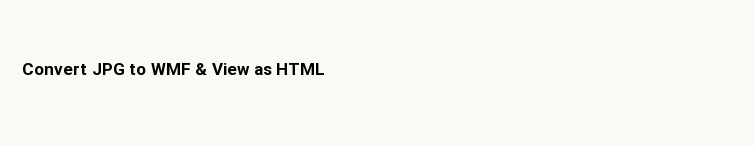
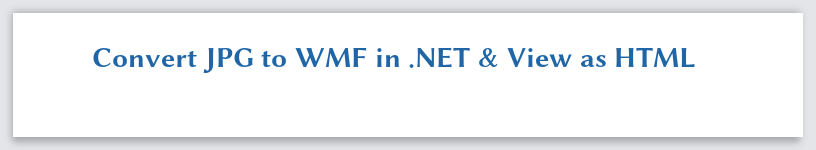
(191, 69) none -> [374,47,471,68] in .NET

